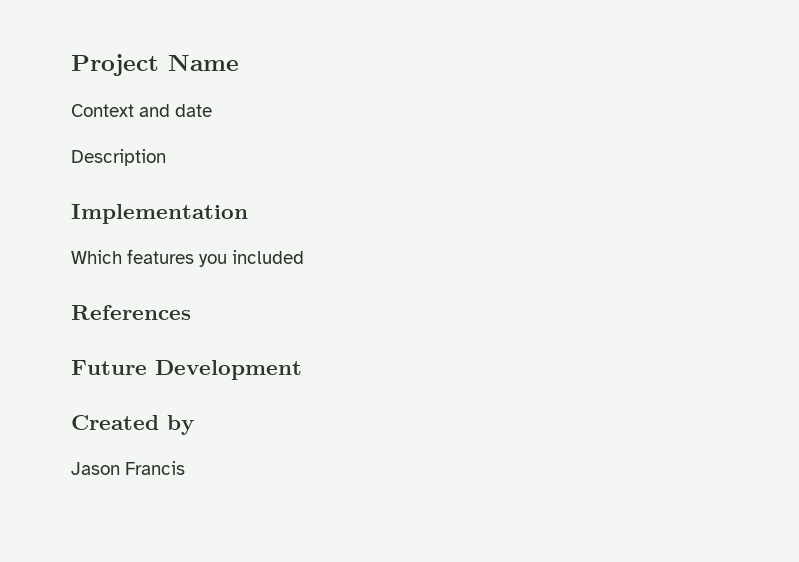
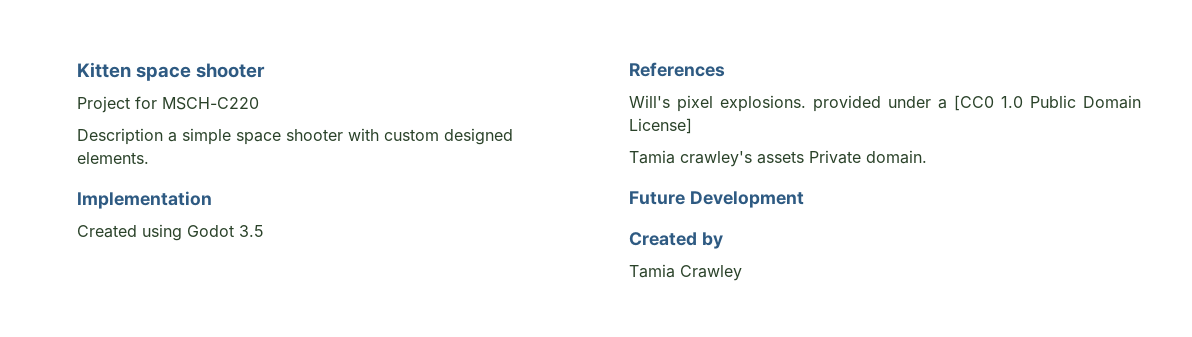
[71,54,239,76] [71,104,213,117] [71,149,166,166] [71,204,248,224] [71,249,305,267] [71,305,191,320] Project Name // Context and date // Description // Implementation // Which features you included // References -> [77,62,266,81] [77,96,259,113] [77,128,513,145] [77,152,149,164] [77,191,212,209] [77,224,264,241] [629,62,725,77] [629,95,1141,112] [629,118,692,134] [629,150,927,167] Kitten space shooter // Project for MSCH-C220 // Description a simple space shooter with custom designed elements. // Implementation // Created using Godot 3.5 // References // Will's pixel explosions. provided under a [CC0 1.0 Public Domain License] // Tamia crawley's assets Private domain.
[71,461,186,475] Jason Francis -> [629,264,742,281] Tamia Crawley

